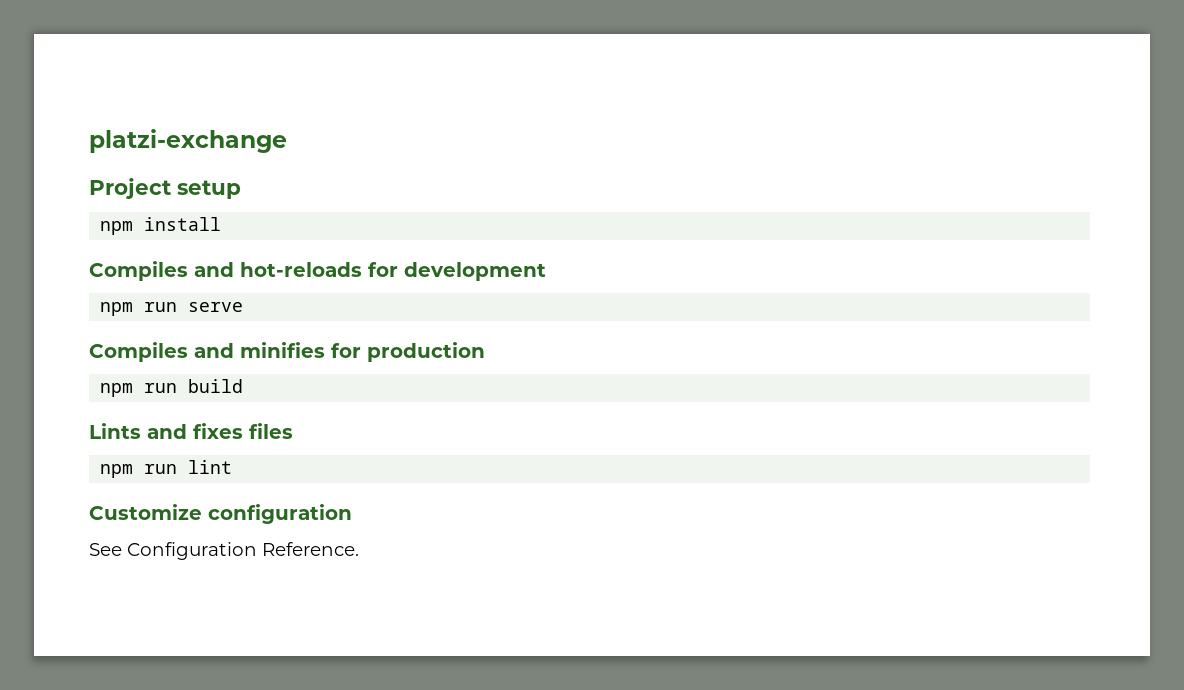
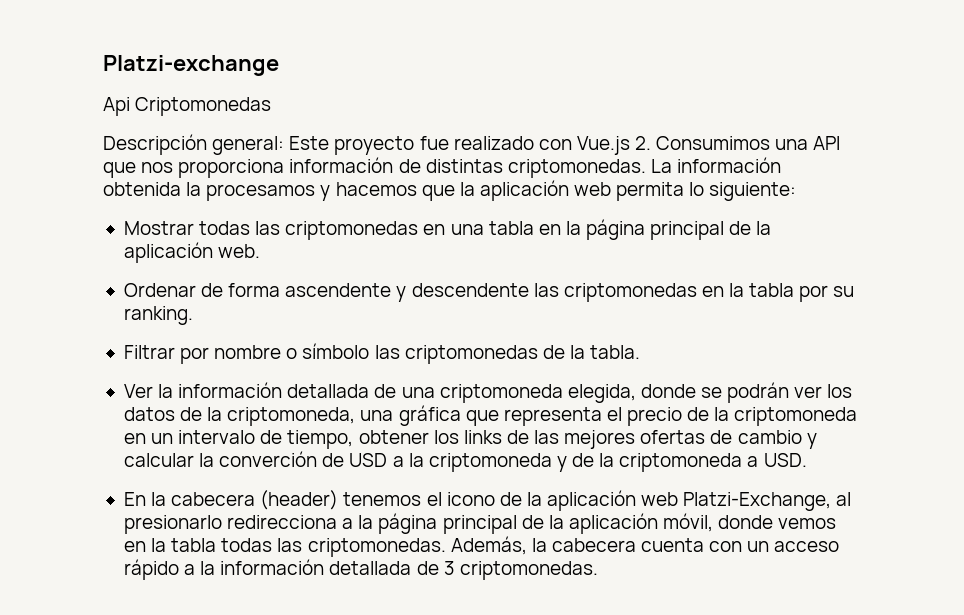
[89,129,287,153] [89,178,241,199] [100,217,222,235] [89,261,546,281] [100,302,244,316] [89,342,485,362] [100,379,244,397] [89,423,293,439] [100,460,233,478] [89,504,352,524] [89,542,359,560] platzi-exchange // Project setup // npm install // Compiles and hot-reloads for development // npm run serve // Compiles and minifies for production // npm run build // Lints and fixes files // npm run lint // Customize configuration // See Configuration Reference. -> [103,55,279,76] [103,97,272,116] [103,134,841,155] [103,157,782,178] [103,180,797,201] [123,219,772,240] [123,242,261,263] [123,283,855,302] [123,306,193,325] [123,343,641,364] [123,382,853,403] [123,405,858,426] [123,430,817,449] [123,451,807,472] [123,490,852,511] [123,513,837,534] [123,536,840,557] [123,559,598,580] Platzi-exchange // Api Criptomonedas // Descripción general: Este proyecto fue realizado con Vue.js 2. Consumimos una API que nos proporciona información de distintas criptomonedas. La información obtenida la procesamos y hacemos que la aplicación web permita lo siguiente: // Mostrar todas las criptomonedas en una tabla en la página principal de la aplicación web. // Ordenar de forma ascendente y descendente las criptomonedas en la tabla por su ranking. // Filtrar por nombre o símbolo las criptomonedas de la tabla. // Ver la información detallada de una criptomoneda elegida, donde se podrán ver los datos de la criptomoneda, una gráfica que representa el precio de la criptomoneda en un intervalo de tiempo, obtener los links de las mejores ofertas de cambio y calcular la converción de USD a la criptomoneda y de la criptomoneda a USD. // En la cabecera (header) tenemos el icono de la aplicación web Platzi-Exchange, al presionarlo redirecciona a la página principal de la aplicación móvil, donde vemos en la tabla todas las criptomonedas. Además, la cabecera cuenta con un acceso rápido a la información detallada de 3 criptomonedas.

